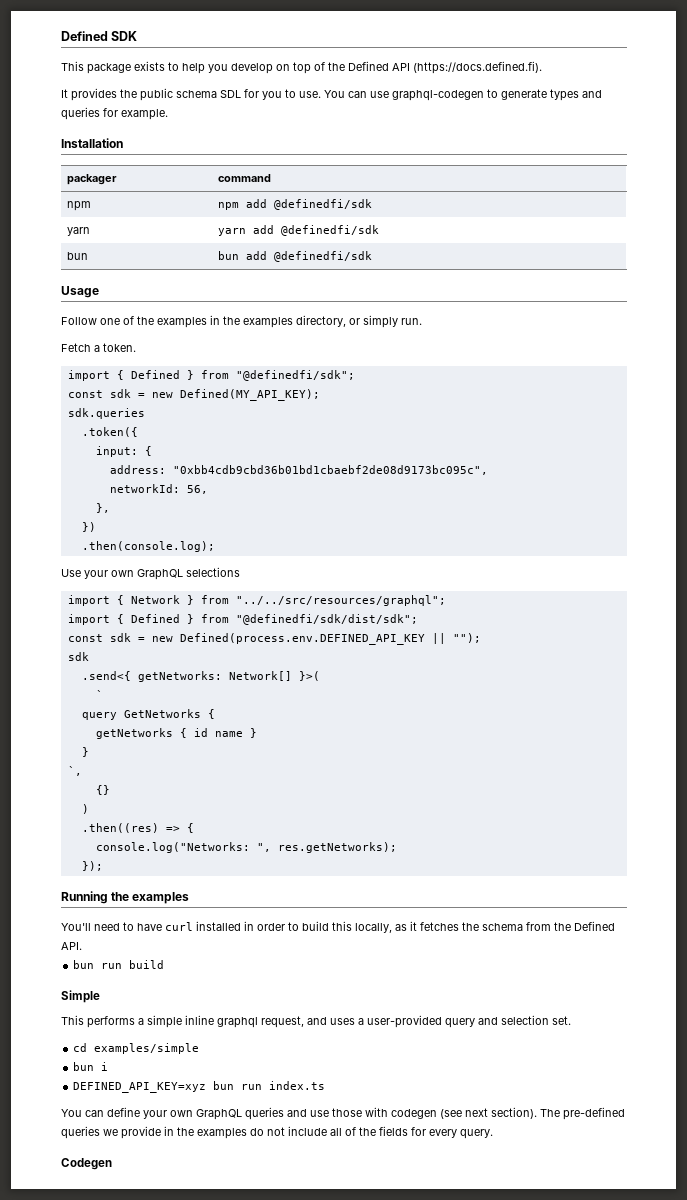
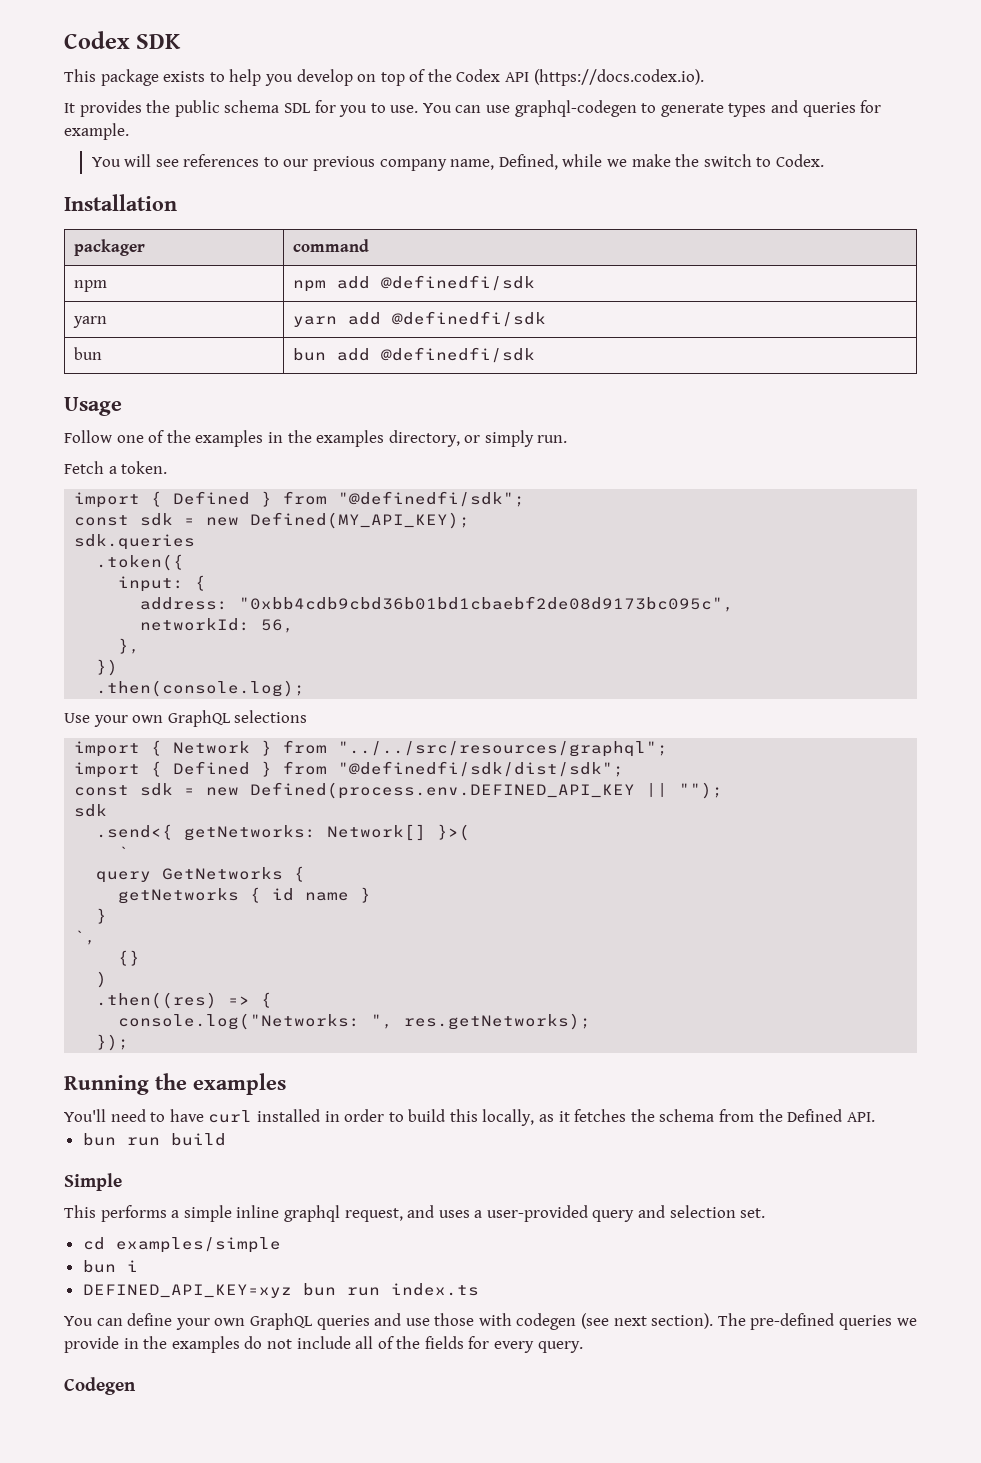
[61,31,108,41] Defined -> [64,31,130,49] Codex
[348,61,542,74] Defined API (https://docs.defined.fi). -> [456,69,704,86] Codex API (https://docs.codex.io).
(168, 114) none -> [91,154,824,171] // You will see references to our previous company name, Defined, while we make the switch to Codex.

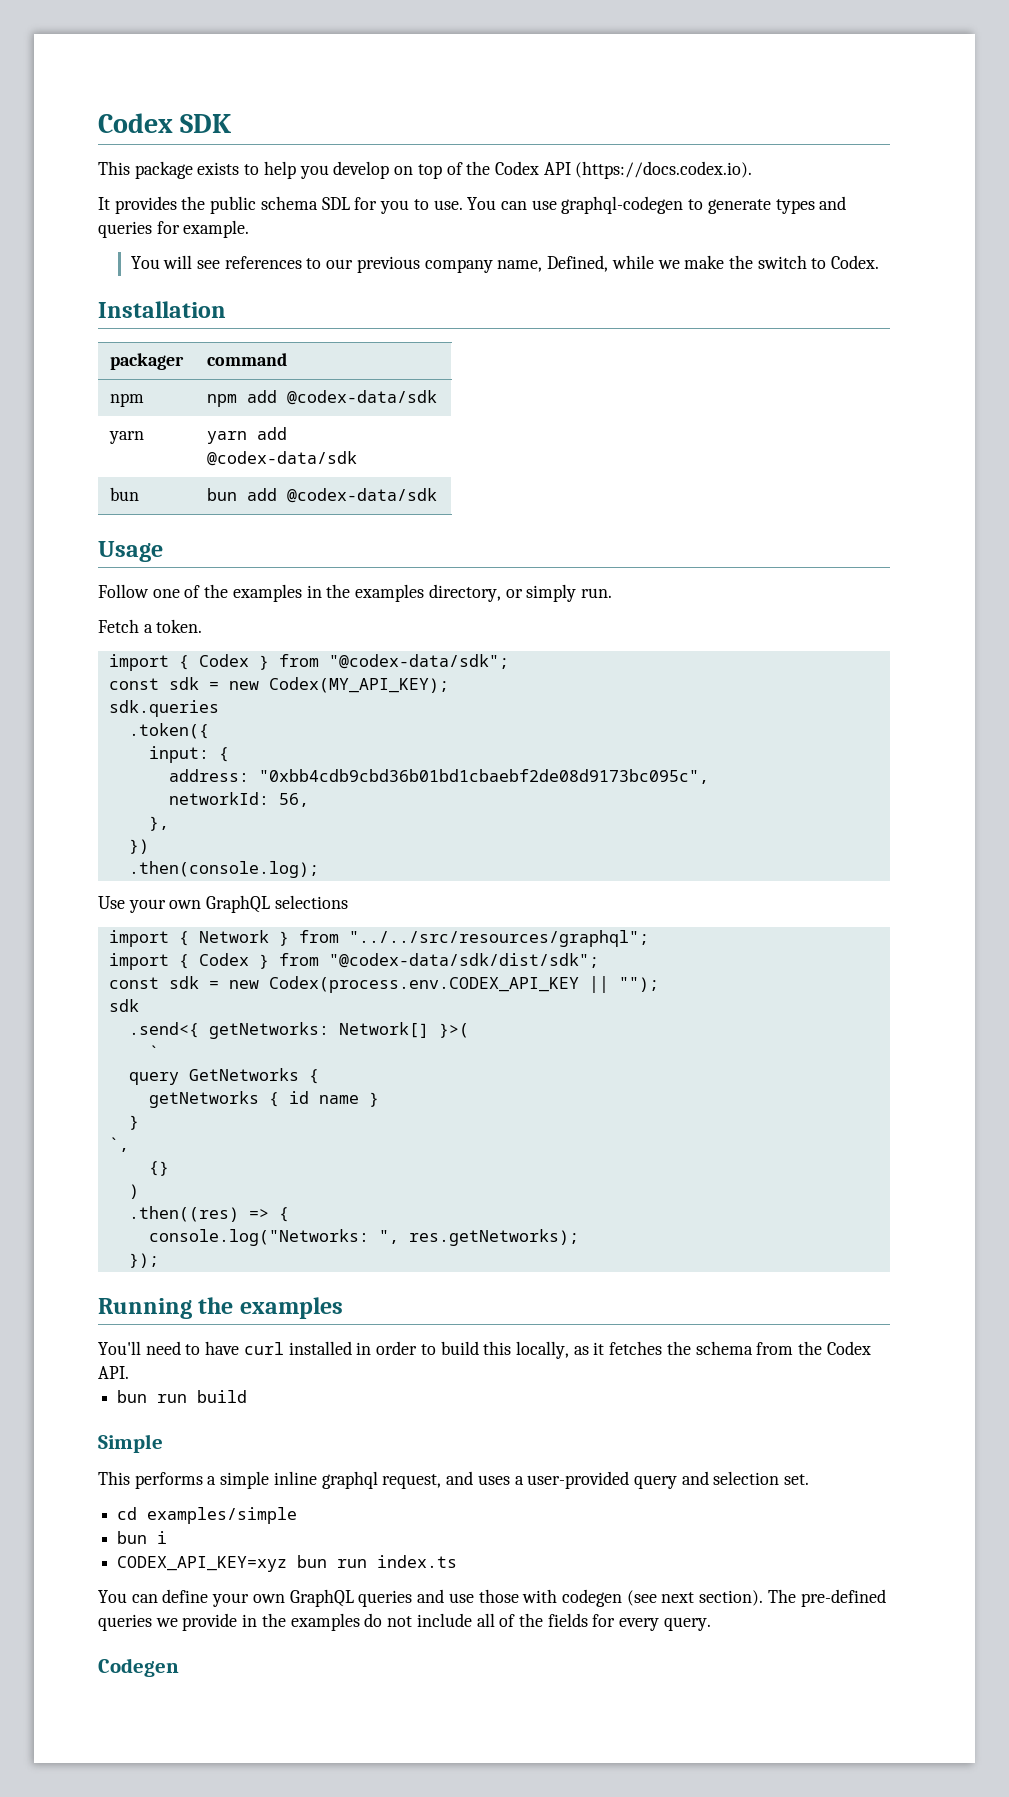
[380,275,535,291] @definedfi/sdk -> [286,390,437,405] @codex-data/sdk
[391,311,546,327] @definedfi/sdk -> [206,451,357,466] @codex-data/sdk
[380,347,535,363] @definedfi/sdk -> [286,488,437,503] @codex-data/sdk
[173,491,526,507] [74,512,471,529] Defined } from "@definedfi/sdk"; // const sdk = new Defined(MY_API_KEY); -> [198,654,509,670] [108,677,449,693] Codex } from "@codex-data/sdk"; // const sdk = new Codex(MY_API_KEY);
[173,761,625,777] [74,782,636,799] Defined } from "@definedfi/sdk/dist/sdk"; // const sdk = new Defined(process.env.DEFINED_API_KEY -> [198,953,599,969] [108,976,579,993] Codex } from "@codex-data/sdk/dist/sdk"; // const sdk = new Codex(process.env.CODEX_API_KEY
[787,1109,843,1122] Defined -> [826,1341,871,1355] Codex
[82,1284,292,1298] DEFINED_API_KEY=xyz -> [117,1556,288,1572] CODEX_API_KEY=xyz

